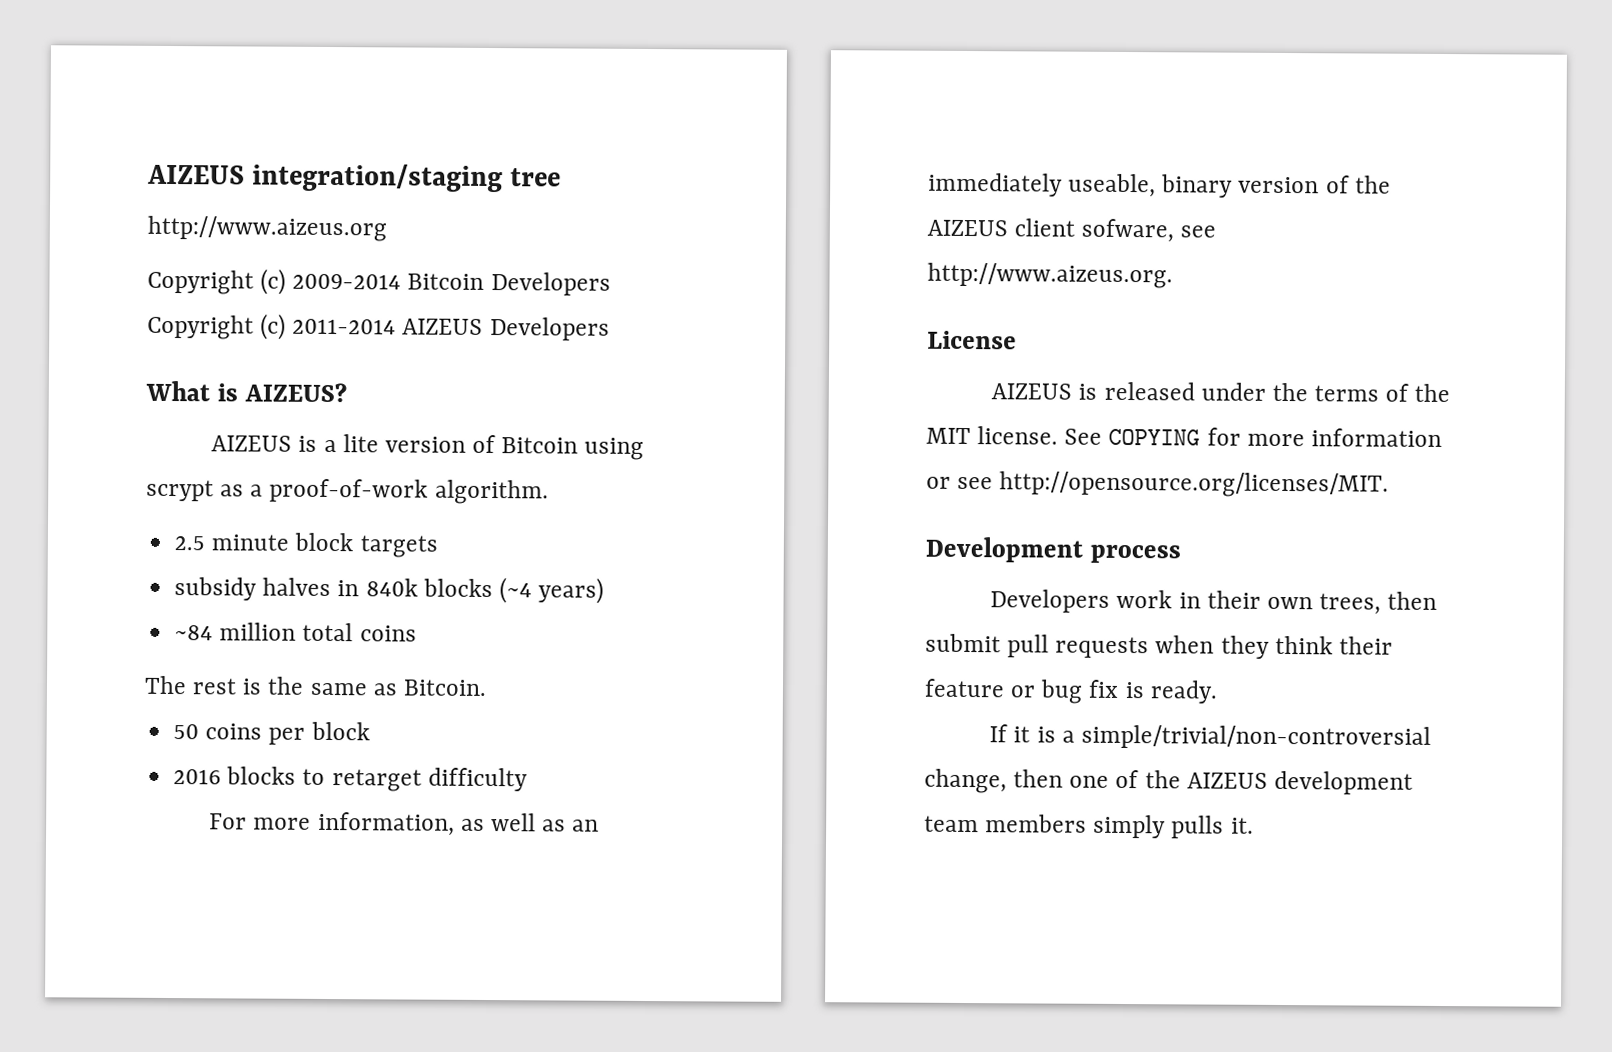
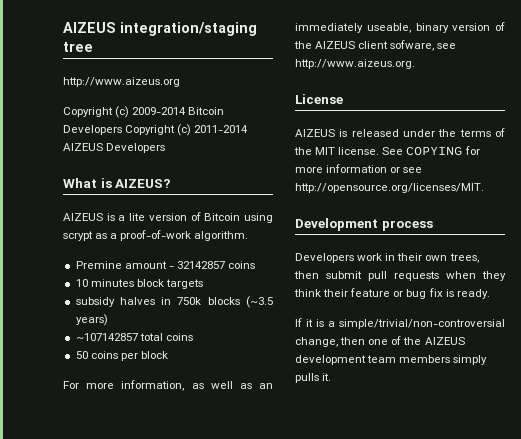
[174,534,290,551] 2.5 minute -> [75,261,256,269] [75,279,134,287] Premine amount - 32142857 coins // 10 minutes
[365,577,532,604] 840k blocks (~4 -> [177,296,273,308] 750k blocks (~3.5
[174,622,297,641] ~84 million -> [75,333,138,341] ~107142857
[144,675,487,696] // The rest is the same as Bitcoin. -> (193, 337) none
[173,766,528,792] // 2016 blocks to retarget difficulty -> (168, 355) none

